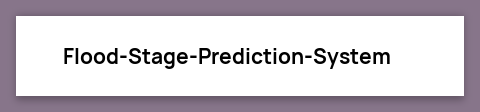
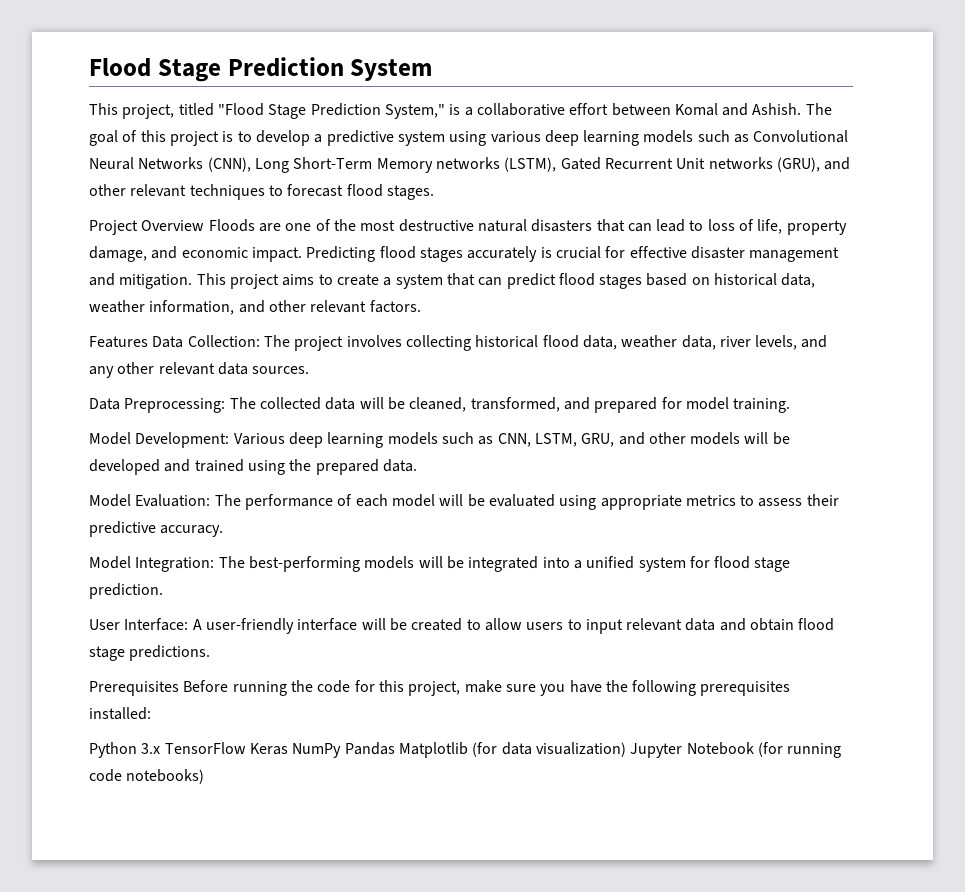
[63,48,391,69] Flood-Stage-Prediction-System -> [89,57,433,82] [89,103,832,119] [89,130,849,146] [89,157,851,173] [89,184,434,200] [89,219,847,235] [89,246,840,262] [89,273,816,289] [89,300,421,315] [89,335,828,351] [89,362,310,378] [89,397,791,413] [89,432,790,448] [89,459,417,475] [89,494,839,510] [89,521,224,537] [89,556,791,572] [89,583,163,599] [89,618,835,634] [89,645,211,661] [89,680,791,696] [89,707,151,720] [89,742,842,758] [89,769,205,784] Flood Stage Prediction System // This project, titled "Flood Stage Prediction System," is a collaborative effort between Komal and Ashish. The goal of this project is to develop a predictive system using various deep learning models such as Convolutional Neural Networks (CNN), Long Short-Term Memory networks (LSTM), Gated Recurrent Unit networks (GRU), and other relevant techniques to forecast flood stages. // Project Overview Floods are one of the most destructive natural disasters that can lead to loss of life, property damage, and economic impact. Predicting flood stages accurately is crucial for effective disaster management and mitigation. This project aims to create a system that can predict flood stages based on historical data, weather information, and other relevant factors. // Features Data Collection: The project involves collecting historical flood data, weather data, river levels, and any other relevant data sources. // Data Preprocessing: The collected data will be cleaned, transformed, and prepared for model training. // Model Development: Various deep learning models such as CNN, LSTM, GRU, and other models will be developed and trained using the prepared data. // Model Evaluation: The performance of each model will be evaluated using appropriate metrics to assess their predictive accuracy. // Model Integration: The best-performing models will be integrated into a unified system for flood stage prediction. // User Interface: A user-friendly interface will be created to allow users to input relevant data and obtain flood stage predictions. // Prerequisites Before running the code for this project, make sure you have the following prerequisites installed: // Python 3.x TensorFlow Keras NumPy Pandas Matplotlib (for data visualization) Jupyter Notebook (for running code notebooks)

